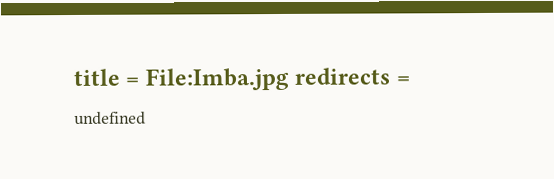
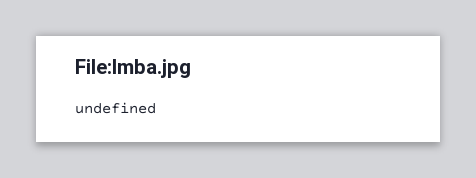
[73,68,140,86] title = -> (75, 68) none
[294,67,410,85] redirects = -> (191, 68) none

